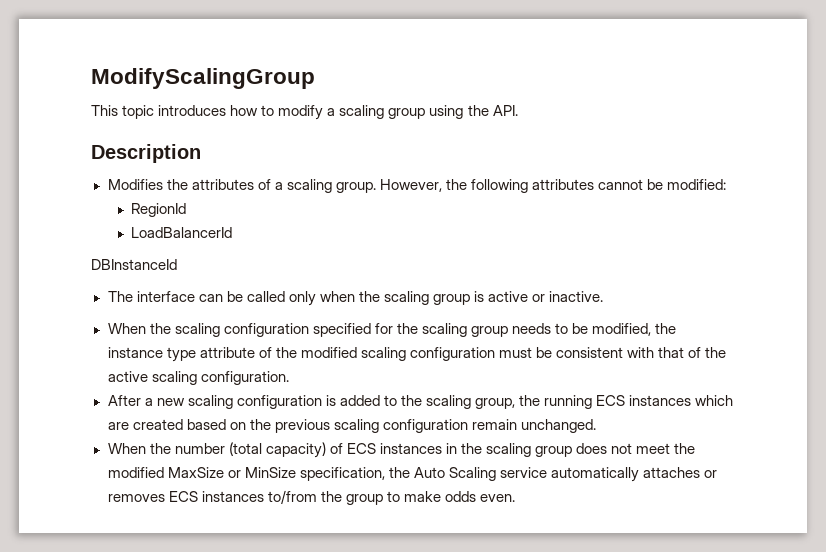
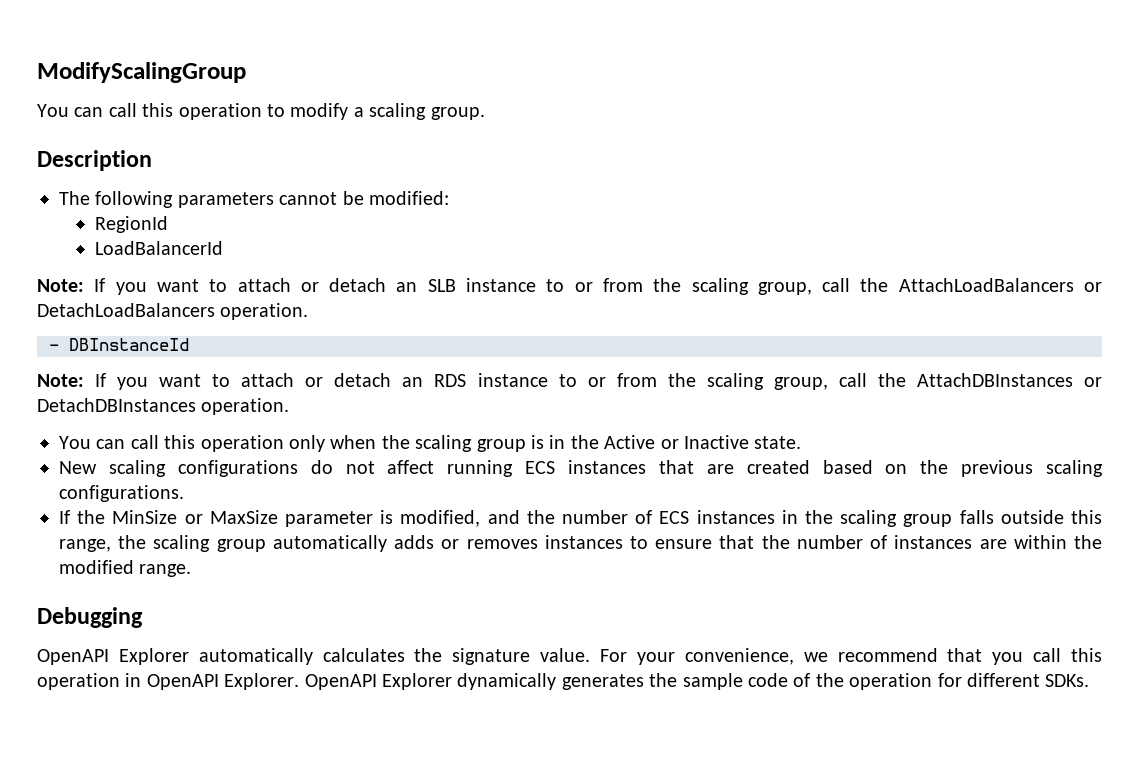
[91,105,518,120] [91,144,201,163] [107,179,595,193] This topic introduces how to modify a scaling group using the API. // Description // Modifies the attributes of a scaling group. However, the following attributes -> [37,103,485,120] [37,150,152,171] [59,191,274,208] You can call this operation to modify a scaling group. // Description // The following parameters
[91,259,177,270] [107,291,285,302] DBInstanceId // The interface can be called -> [37,278,1102,295] [37,303,309,320] [49,338,189,351] [37,373,1102,390] [37,398,290,415] [59,435,284,452] Note: If you want to attach or detach an SLB instance to or from the scaling group, call the AttachLoadBalancers or DetachLoadBalancers operation. // - DBInstanceId // Note: If you want to attach or detach an RDS instance to or from the scaling group, call the AttachDBInstances or DetachDBInstances operation. // You can call this operation
[488,291,604,302] [107,323,677,337] [107,347,727,362] [107,371,289,385] [107,395,541,409] active or inactive. // When the scaling configuration specified for the scaling group needs to be modified, the instance type attribute of the modified scaling configuration must be consistent with that of the active scaling configuration. // After a new scaling configuration is added to the scaling group, the -> [549,435,802,449] [59,460,435,477] in the Active or Inactive state. // New scaling configurations do not affect
[695,395,734,406] which -> [658,460,694,474] that
[382,419,596,433] [107,442,326,458] configuration remain unchanged. // When the number (total capacity) -> [59,485,184,502] [59,510,628,527] configurations. // If the MinSize or MaxSize parameter is modified, and the number
[576,443,696,454] [107,467,718,482] [107,490,515,505] does not meet the modified MaxSize or MinSize specification, the Auto Scaling service automatically attaches or removes ECS instances to/from the group to make odds even. -> [959,510,1103,524] [59,535,1102,552] [59,560,192,577] [37,607,143,628] [37,648,1102,665] [37,673,1090,690] falls outside this range, the scaling group automatically adds or removes instances to ensure that the number of instances are within the modified range. // Debugging // OpenAPI Explorer automatically calculates the signature value. For your convenience, we recommend that you call this operation in OpenAPI Explorer. OpenAPI Explorer dynamically generates the sample code of the operation for different SDKs.

